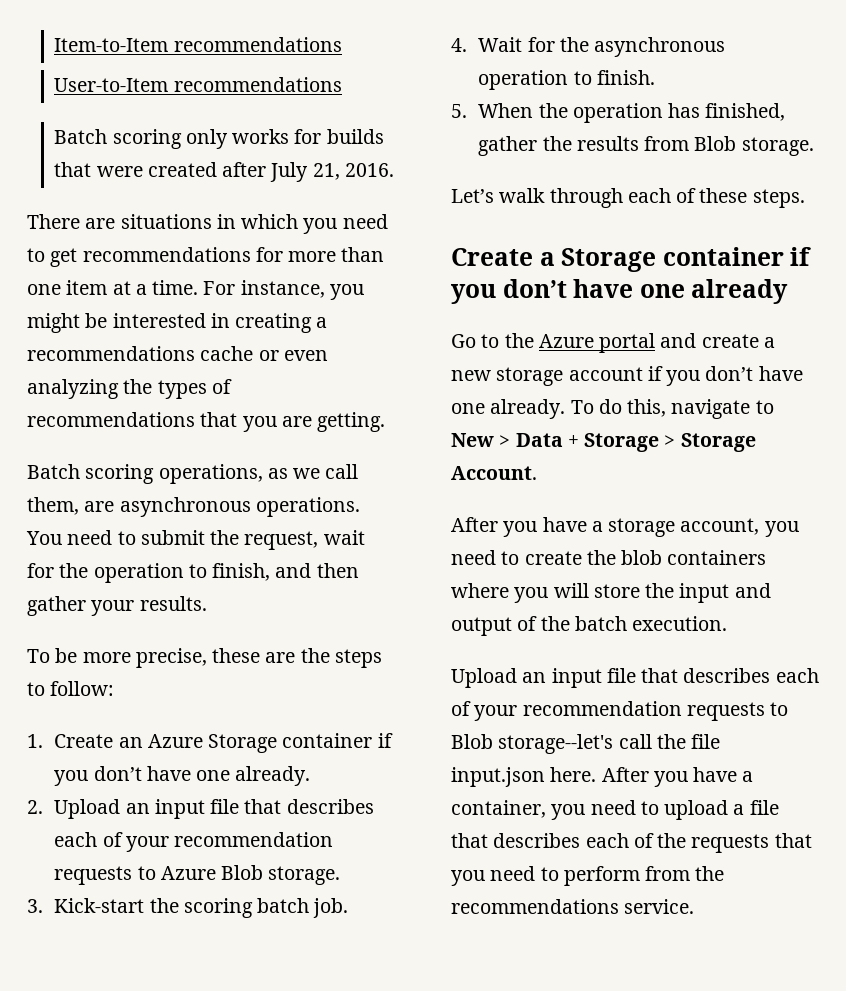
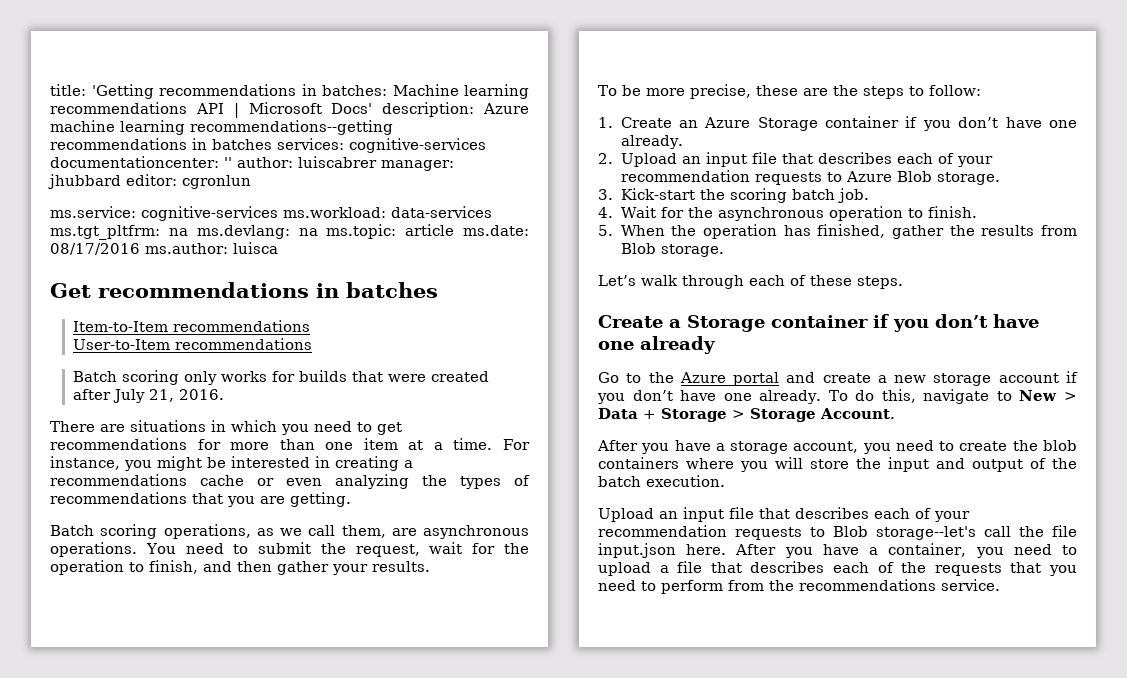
(54, 45) none -> [50,84,529,99] [50,102,529,118] [50,120,393,135] [50,138,486,153] [50,156,454,171] [48,174,251,189] [50,206,492,221] [50,224,529,240] [50,242,278,255] [50,282,438,298] title: 'Getting recommendations in batches: Machine learning recommendations API | Microsoft Docs' description: Azure machine learning recommendations--getting recommendations in batches services: cognitive-services documentationcenter: '' author: luiscabrer manager: jhubbard editor: cgronlun // ms.service: cognitive-services ms.workload: data-services ms.tgt_pltfrm: na ms.devlang: na ms.topic: article ms.date: 08/17/2016 ms.author: luisca // Get recommendations in batches //

